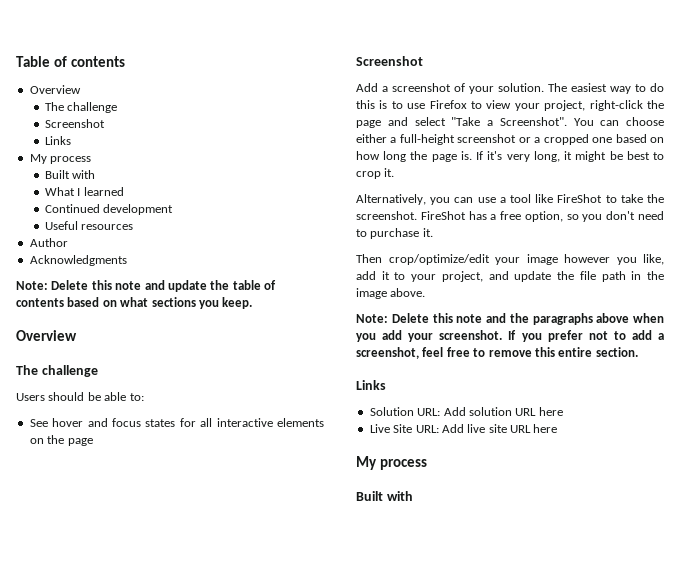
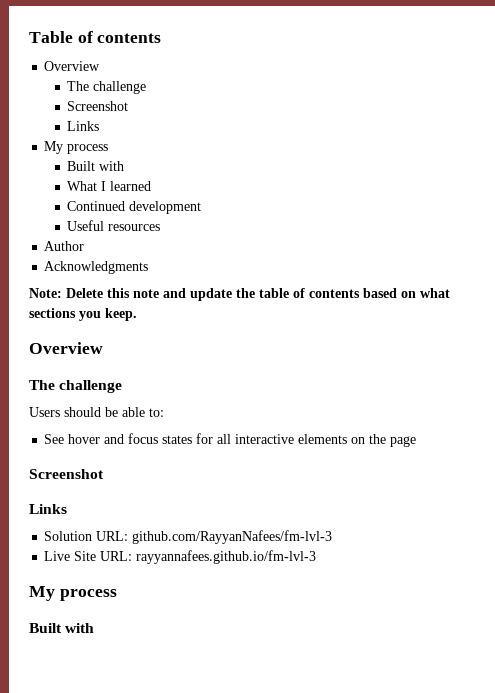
[356,83,664,94] [356,100,664,111] [356,117,664,128] [356,134,664,145] [356,151,664,162] [356,168,395,179] [356,194,664,205] [356,211,664,222] [356,228,433,239] [356,254,664,265] [356,271,664,282] [356,288,426,299] [356,313,664,325] [356,330,664,342] [356,347,638,359] // Add a screenshot of your solution. The easiest way to do this is to use Firefox to view your project, right-click the page and select "Take a Screenshot". You can choose either a full-height screenshot or a cropped one based on how long the page is. If it's very long, it might be best to crop it. // Alternatively, you can use a tool like FireShot to take the screenshot. FireShot has a free option, so you don't need to purchase it. // Then crop/optimize/edit your image however you like, add it to your project, and update the file path in the image above. // Note: Delete this note and the paragraphs above when you add your screenshot. If you prefer not to add a screenshot, feel free to remove this entire section. -> (104, 474) none
[443,407,563,416] Add solution URL here -> [132,530,333,544] github.com/RayyanNafees/fm-lvl-3
[441,424,558,433] Add live site URL here -> [136,550,317,564] rayyannafees.github.io/fm-lvl-3

